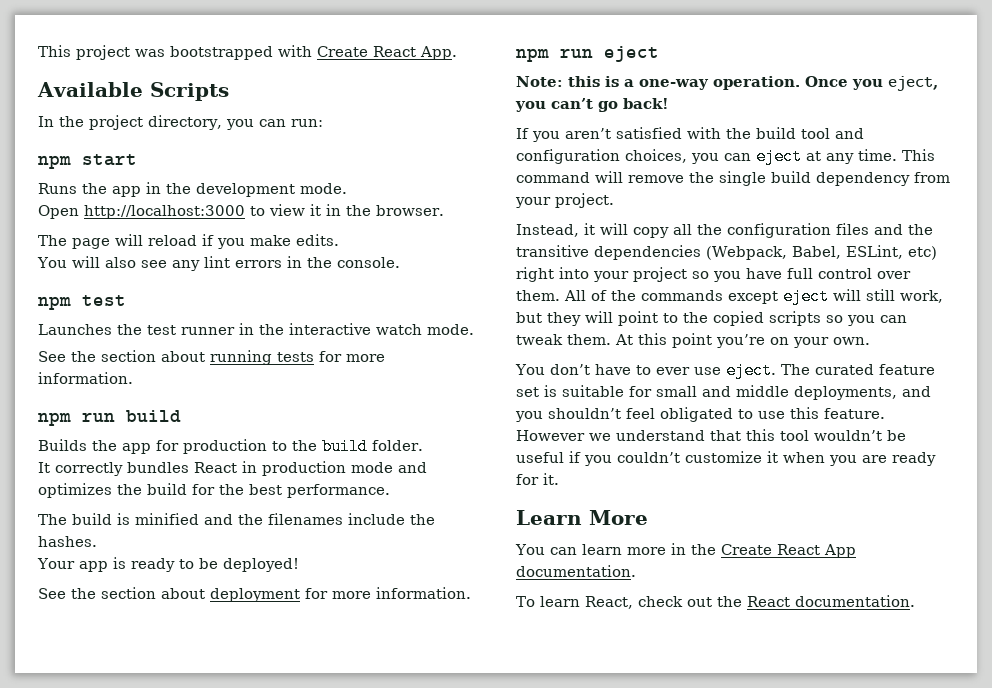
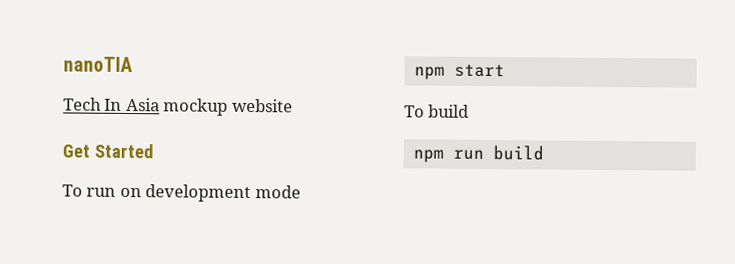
[38,45,457,60] [37,82,229,101] [38,115,323,130] [38,154,137,169] [38,182,347,197] [38,204,444,219] [38,234,339,249] [37,256,400,271] [38,295,126,310] [38,323,474,335] [38,350,385,365] [38,372,133,384] [38,410,181,426] [38,438,423,455] [38,461,427,476] [38,483,390,498] [38,513,435,525] [38,536,97,547] [37,557,299,572] [38,587,471,602] [516,46,659,62] [516,76,938,91] [515,98,669,112] [516,127,864,142] [516,148,935,165] [516,171,950,186] [515,193,614,208] [516,223,933,238] [516,245,937,260] [516,267,911,282] [516,288,943,305] [516,311,907,326] [516,333,870,348] [515,362,935,379] [516,385,931,400] [515,407,885,422] [516,429,906,441] [516,451,936,466] [516,473,559,485] [516,510,648,525] [515,543,856,558] [516,565,636,577] [516,595,915,609] This project was bootstrapped with Create React App. // Available Scripts // In the project directory, you can run: // npm start // Runs the app in the development mode. // Open http://localhost:3000 to view it in the browser. // The page will reload if you make edits. // You will also see any lint errors in the console. // npm test // Launches the test runner in the interactive watch mode. // See the section about running tests for more information. // npm run build // Builds the app for production to the build folder. // It correctly bundles React in production mode and optimizes the build for the best performance. // The build is minified and the filenames include the hashes. // Your app is ready to be deployed! // See the section about deployment for more information. // npm run eject // Note: this is a one-way operation. Once you eject, you can’t go back! // If you aren’t satisfied with the build tool and configuration choices, you can eject at any time. This command will remove the single build dependency from your project. // Instead, it will copy all the configuration files and the transitive dependencies (Webpack, Babel, ESLint, etc) right into your project so you have full control over them. All of the commands except eject will still work, but they will point to the copied scripts so you can tweak them. At this point you’re on your own. // You don’t have to ever use eject. The curated feature set is suitable for small and middle deployments, and you shouldn’t feel obligated to use this feature. However we understand that this tool wouldn’t be useful if you couldn’t customize it when you are ready for it. // Learn More // You can learn more in the Create React App documentation. // To learn React, check out the React documentation. -> [63,56,133,73] [63,97,293,116] [62,143,154,159] [62,184,301,203] [413,63,505,80] [404,104,470,118] [412,145,544,163] nanoTIA // Tech In Asia mockup website // Get Started // To run on development mode // npm start // To build // npm run build

